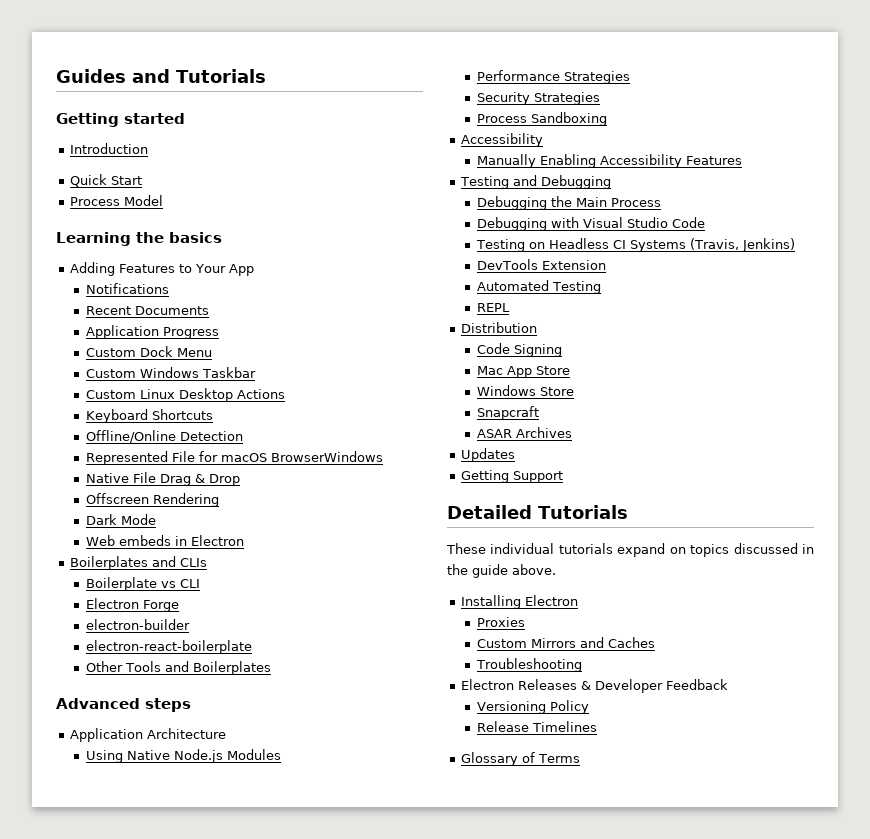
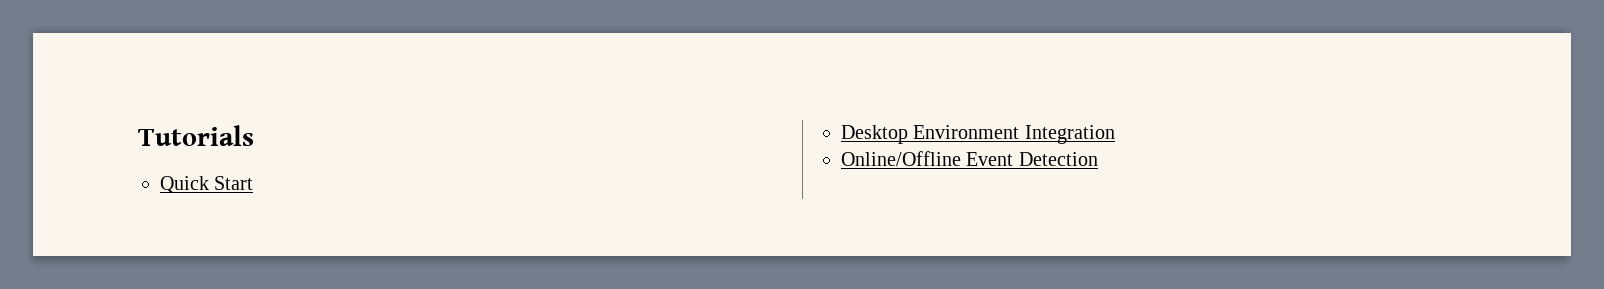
[56,69,266,83] [56,113,185,127] [70,143,149,154] Guides and Tutorials // Getting started // Introduction -> [138,125,254,146] Tutorials
[70,195,164,206] [56,232,222,246] [70,262,255,276] [85,283,169,294] [85,306,209,315] [85,325,219,339] [85,346,212,357] [85,367,256,378] [85,388,285,402] [85,409,213,423] [85,430,243,443] [85,451,383,465] [85,472,240,486] [85,493,219,507] [85,514,156,525] [85,535,244,546] [70,556,208,570] [85,577,200,591] [85,598,179,612] [85,619,190,630] [85,640,252,654] [85,661,271,675] [56,698,191,712] [70,728,227,742] [85,749,281,763] [476,70,630,84] [476,92,600,105] [476,112,607,126] [461,133,544,147] [476,154,742,168] [460,175,612,189] [476,196,661,210] [476,217,705,231] [475,238,795,252] [476,259,606,270] [476,280,601,294] [476,303,510,312] [461,322,538,333] [476,343,562,357] [476,366,570,378] [476,385,574,396] [476,406,539,420] [476,427,572,438] [461,448,516,462] [461,470,564,483] [447,505,628,519] [446,543,814,557] [447,564,556,578] [461,595,579,609] [476,617,525,627] [476,637,655,648] [475,658,582,672] [461,679,729,693] [476,700,589,714] [476,721,597,732] [461,752,581,766] Process Model // Learning the basics // Adding Features to Your App // Notifications // Recent Documents // Application Progress // Custom Dock Menu // Custom Windows Taskbar // Custom Linux Desktop Actions // Keyboard Shortcuts // Offline/Online Detection // Represented File for macOS BrowserWindows // Native File Drag & Drop // Offscreen Rendering // Dark Mode // Web embeds in Electron // Boilerplates and CLIs // Boilerplate vs CLI // Electron Forge // electron-builder // electron-react-boilerplate // Other Tools and Boilerplates // Advanced steps // Application Architecture // Using Native Node.js Modules // Performance Strategies // Security Strategies // Process Sandboxing // Accessibility // Manually Enabling Accessibility Features // Testing and Debugging // Debugging the Main Process // Debugging with Visual Studio Code // Testing on Headless CI Systems (Travis, Jenkins) // DevTools Extension // Automated Testing // REPL // Distribution // Code Signing // Mac App Store // Windows Store // Snapcraft // ASAR Archives // Updates // Getting Support // Detailed Tutorials // These individual tutorials expand on topics discussed in the guide above. // Installing Electron // Proxies // Custom Mirrors and Caches // Troubleshooting // Electron Releases & Developer Feedback // Versioning Policy // Release Timelines // Glossary of Terms -> [841,125,1115,144] [841,151,1098,166] Desktop Environment Integration // Online/Offline Event Detection

